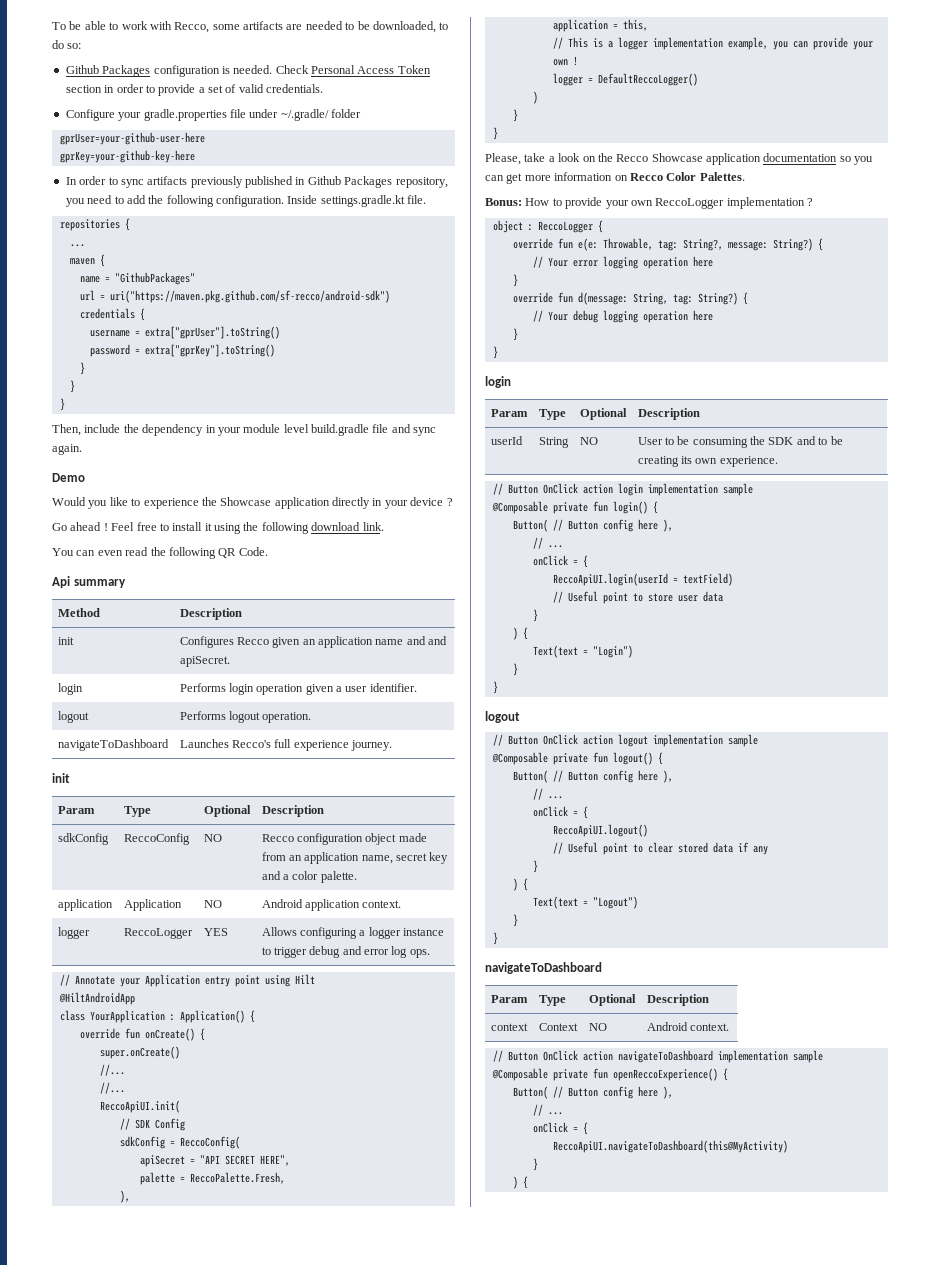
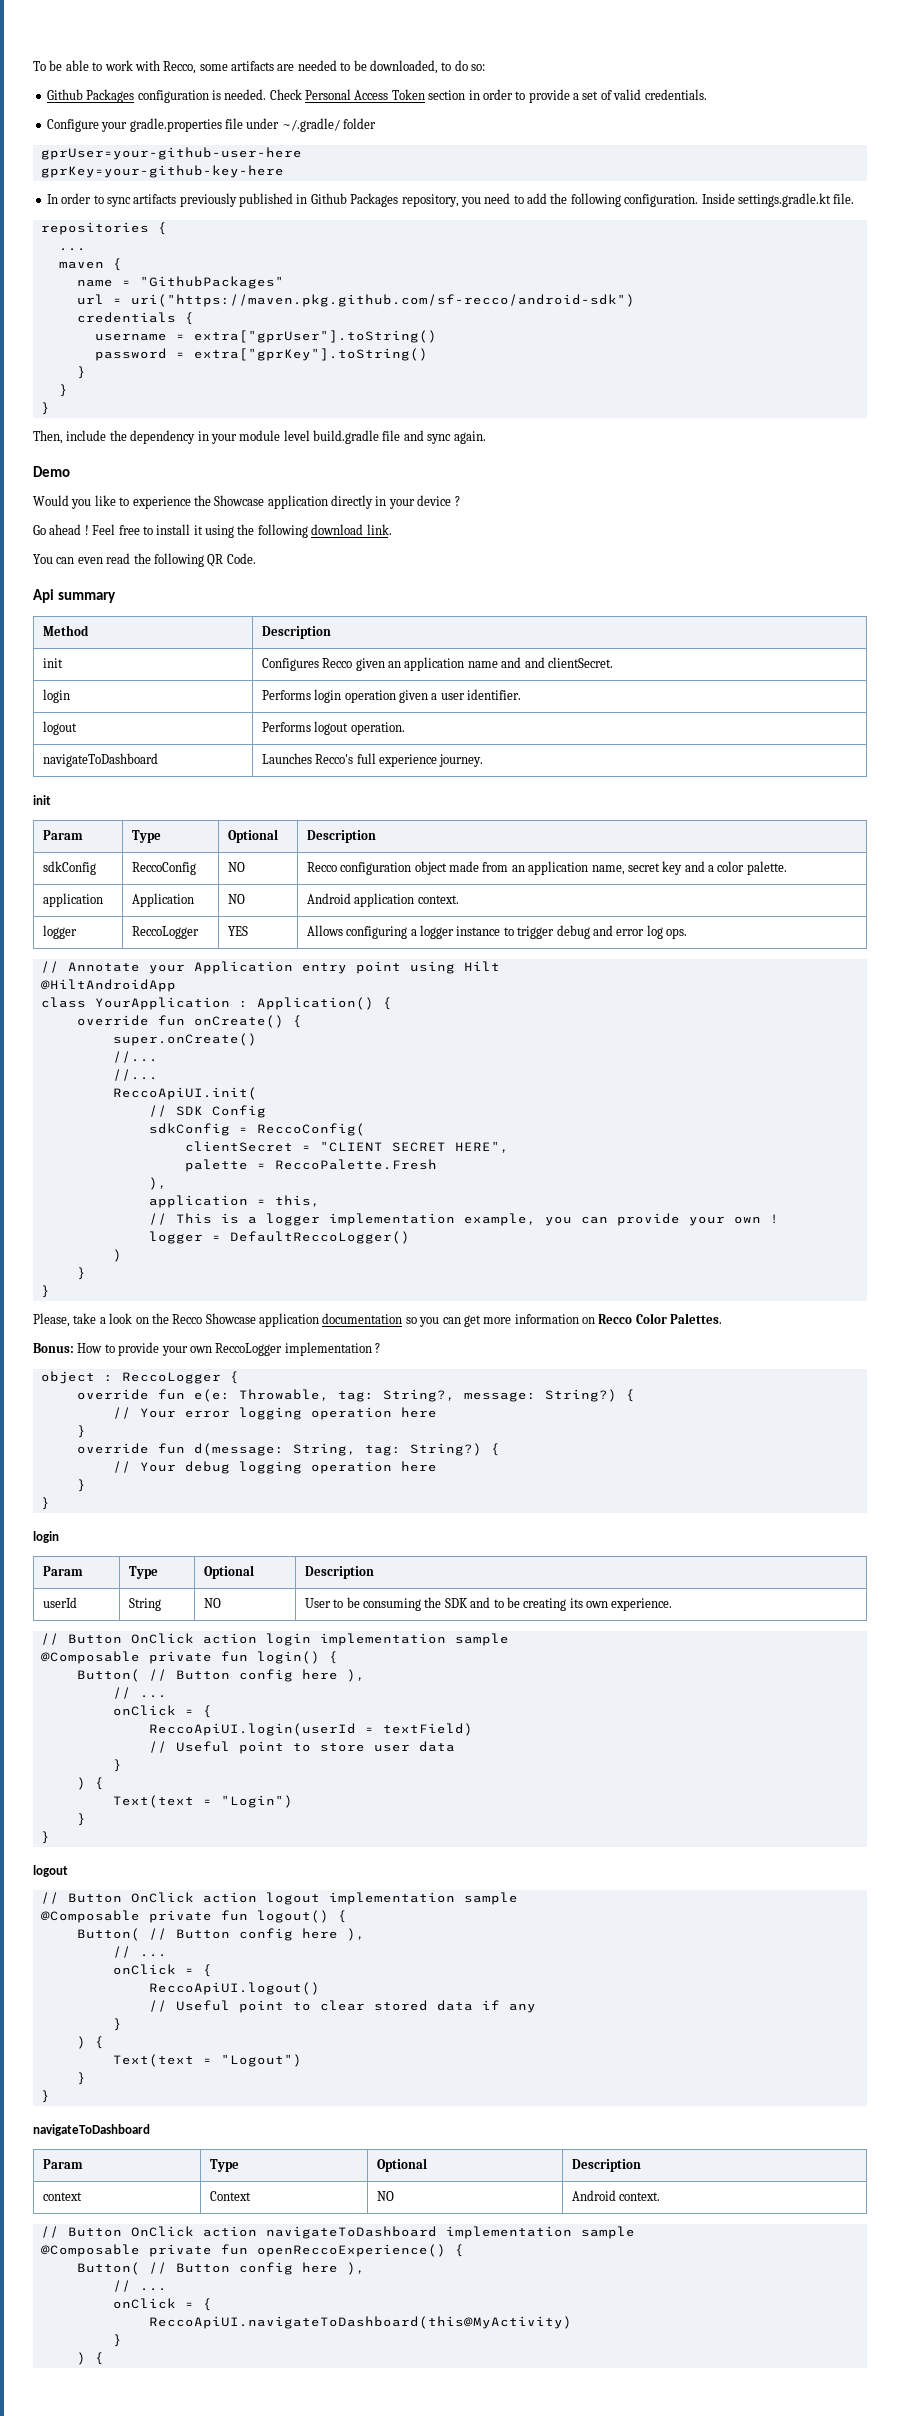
[179,656,230,667] apiSecret. -> [547,657,613,668] clientSecret.
[139,1155,220,1167] apiSecret = "API -> [184,1141,383,1152] clientSecret = "CLIENT
[189,1172,285,1184] ReccoPalette.Fresh, -> [274,1159,437,1170] ReccoPalette.Fresh

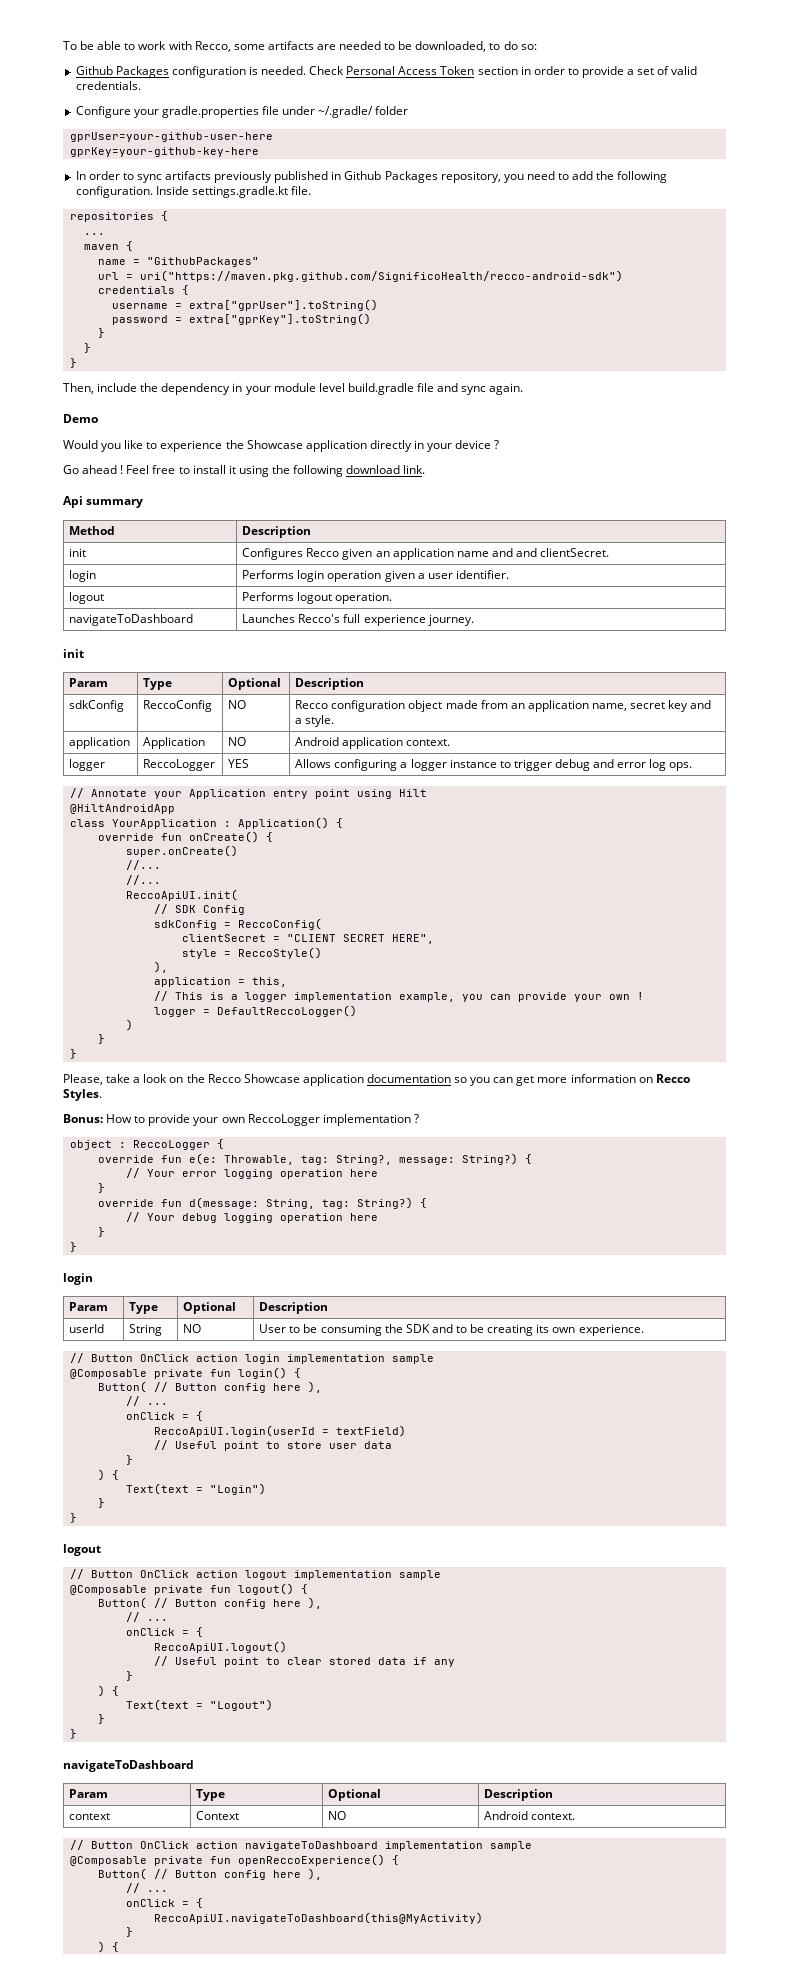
[130,294,635,307] uri("https://maven.pkg.github.com/sf-recco/android-sdk") -> [139,270,623,282] uri("https://maven.pkg.github.com/SignificoHealth/recco-android-sdk")
[33,553,256,567] // You can even read the following QR Code. -> (426, 469) none
[717,861,787,875] color palette. -> [305,715,335,727] style.
[184,1159,437,1172] palette = ReccoPalette.Fresh -> [181,947,322,959] style = ReccoStyle()
[635,1313,723,1324] Color Palettes. -> [63,1089,102,1101] Styles.

